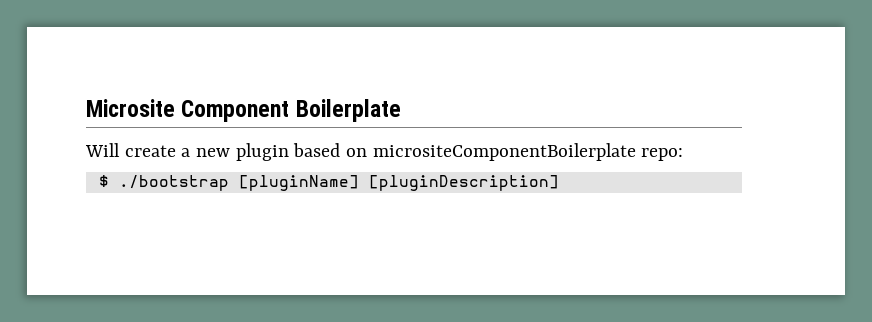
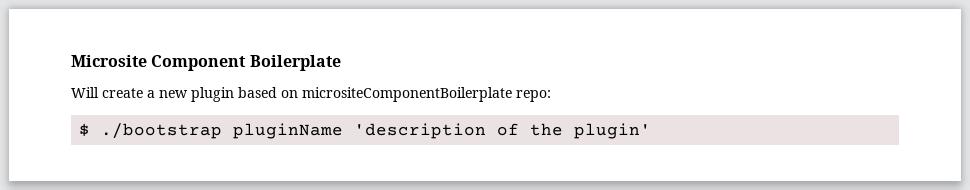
[238,175,559,191] [pluginName] [pluginDescription] -> [233,123,652,139] pluginName 'description of the plugin'

